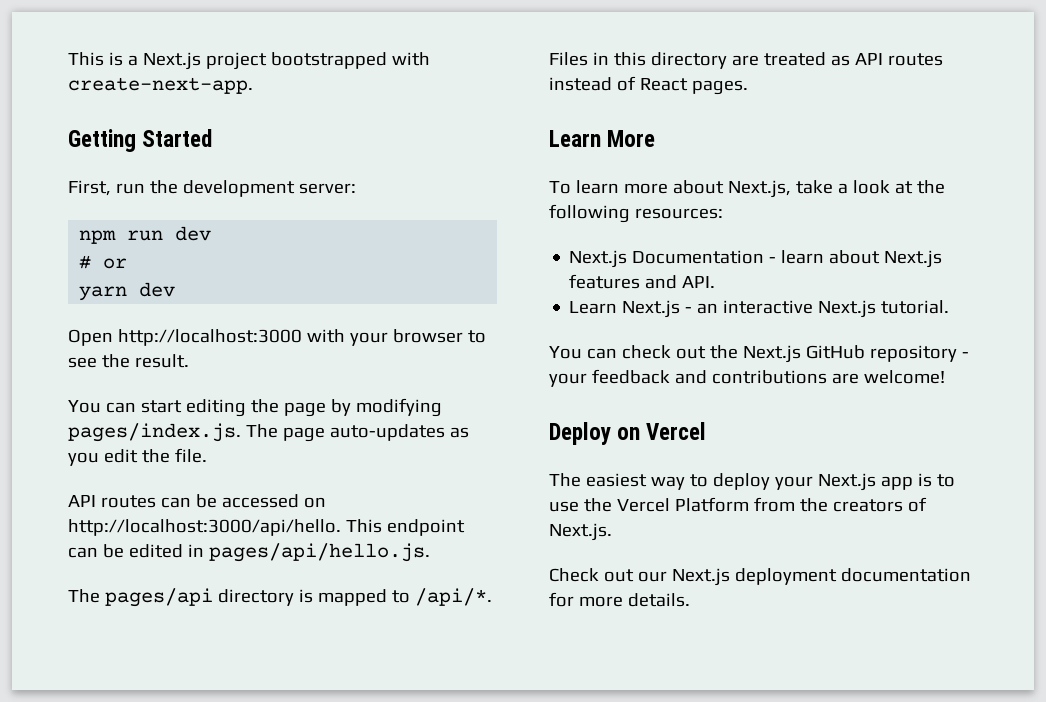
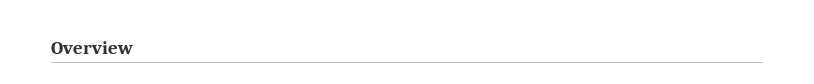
[68,52,430,70] [68,77,253,94] [68,129,213,152] [68,180,356,197] [79,226,212,244] [79,255,128,269] [79,282,176,301] [68,329,486,346] [68,354,189,368] [68,398,442,417] [68,423,469,442] [68,448,207,466] [68,494,326,508] [68,519,465,536] [68,543,430,562] [68,588,492,607] [549,52,943,69] [549,76,748,95] [549,130,656,147] [549,180,945,198] [549,204,723,223] [569,250,943,268] [569,274,716,289] [569,300,950,318] [549,345,969,363] [549,369,945,387] [549,422,707,445] [549,473,955,491] [549,497,927,512] [549,523,612,541] [549,568,971,586] [549,592,690,607] This is a Next.js project bootstrapped with create-next-app. // Getting Started // First, run the development server: // npm run dev // # or // yarn dev // Open http://localhost:3000 with your browser to see the result. // You can start editing the page by modifying pages/index.js. The page auto-updates as you edit the file. // API routes can be accessed on http://localhost:3000/api/hello. This endpoint can be edited in pages/api/hello.js. // The pages/api directory is mapped to /api/*. Files in this directory are treated as API routes instead of React pages. // Learn More // To learn more about Next.js, take a look at the following resources: // Next.js Documentation - learn about Next.js features and API. // Learn Next.js - an interactive Next.js tutorial. // You can check out the Next.js GitHub repository - your feedback and contributions are welcome! // Deploy on Vercel // The easiest way to deploy your Next.js app is to use the Vercel Platform from the creators of Next.js. // Check out our Next.js deployment documentation for more details. -> [51,41,133,54] Overview

